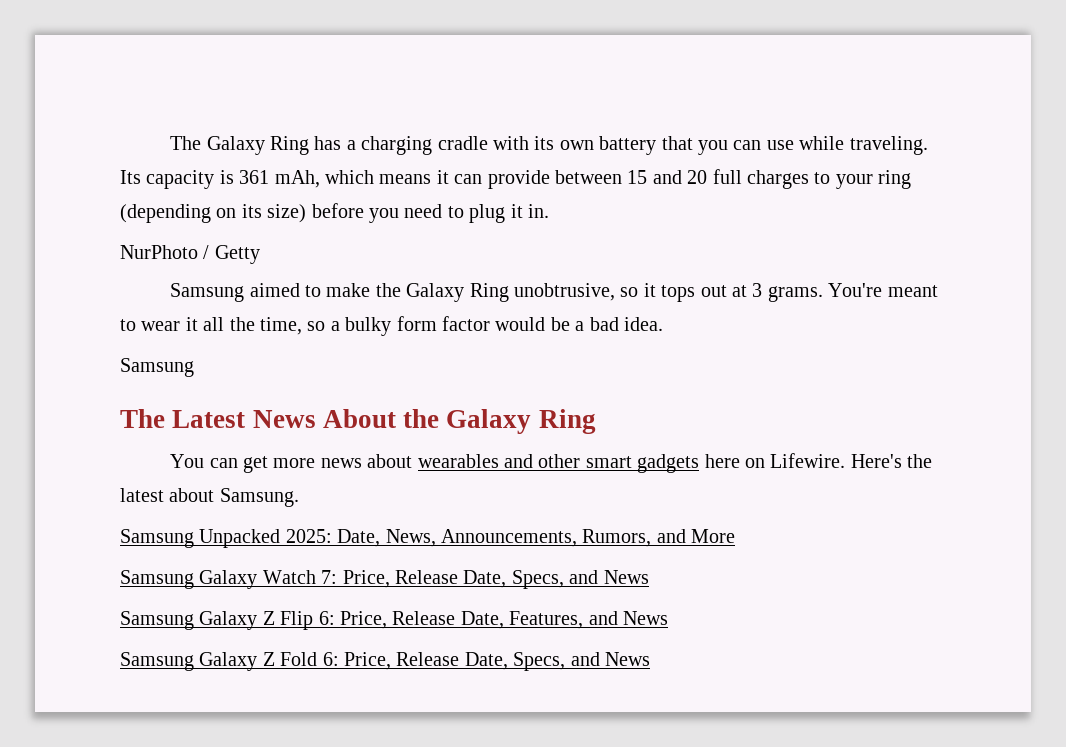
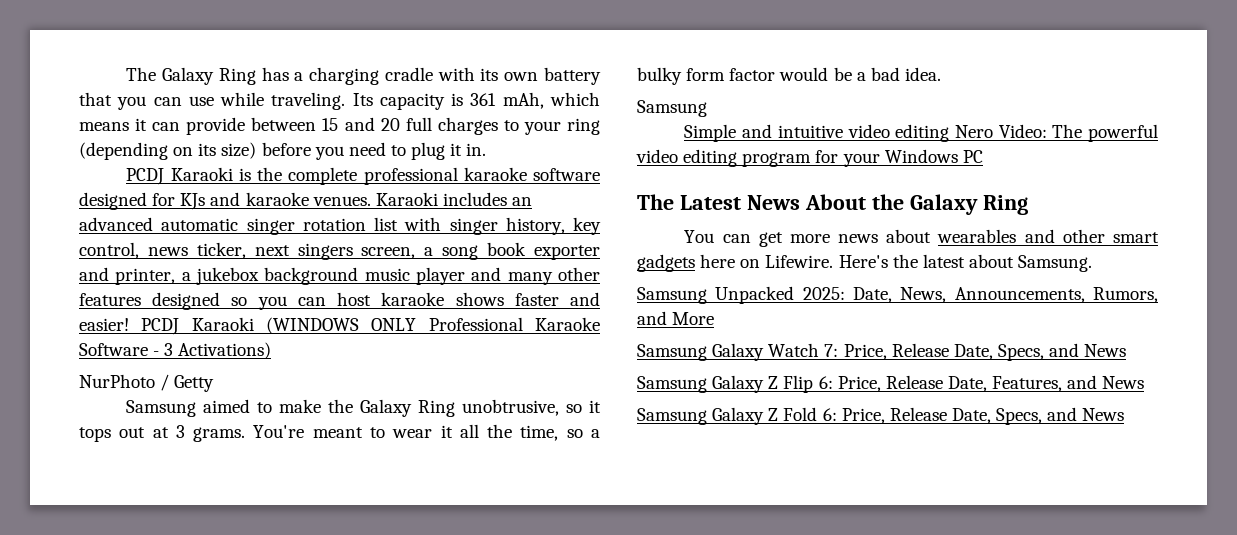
(549, 211) none -> [126,167,600,185] [79,192,533,210] [79,217,601,235] [79,242,601,260] [79,267,600,285] [79,292,600,310] [79,317,600,335] [79,342,272,359] // PCDJ Karaoki is the complete professional karaoke software designed for KJs and karaoke venues. Karaoki includes an advanced automatic singer rotation list with singer history, key control, news ticker, next singers screen, a song book exporter and printer, a jukebox background music player and many other features designed so you can host karaoke shows faster and easier! PCDJ Karaoki (WINDOWS ONLY Professional Karaoke Software - 3 Activations)
(194, 367) none -> [684,124,1158,142] [636,149,983,167] // Simple and intuitive video editing Nero Video: The powerful video editing program for your Windows PC

